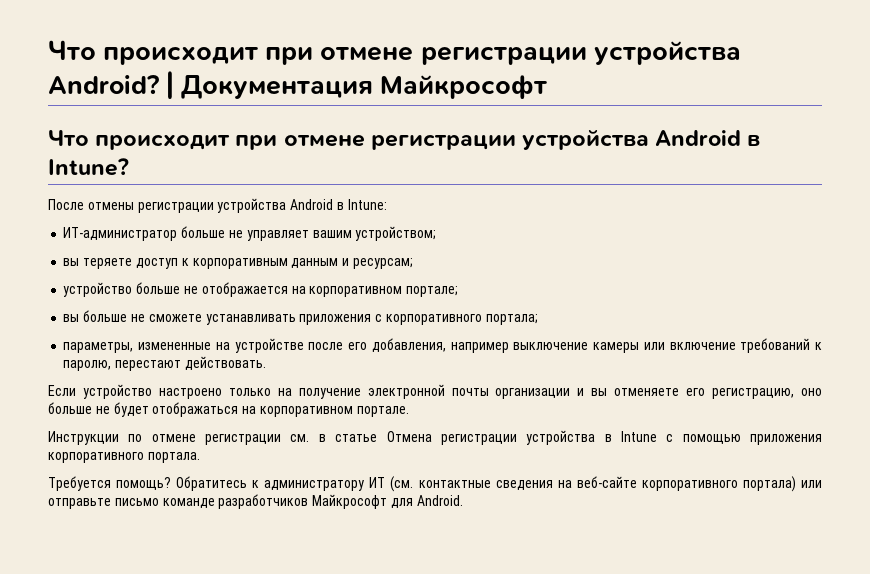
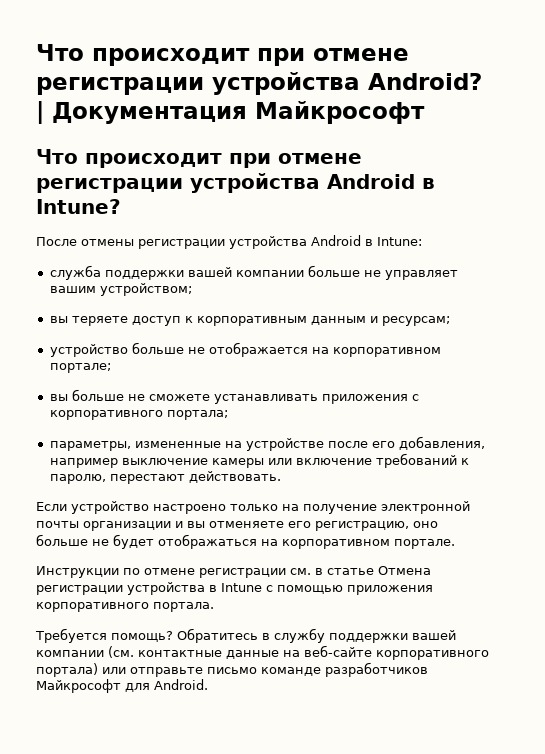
[63,227,178,241] ИТ-администратор -> [49,265,304,280] служба поддержки вашей компании
[252,477,386,491] к администратору ИТ -> [262,628,456,643] [36,650,104,657] в службу поддержки вашей компании
[495,480,553,490] сведения -> [226,650,279,659] данные

